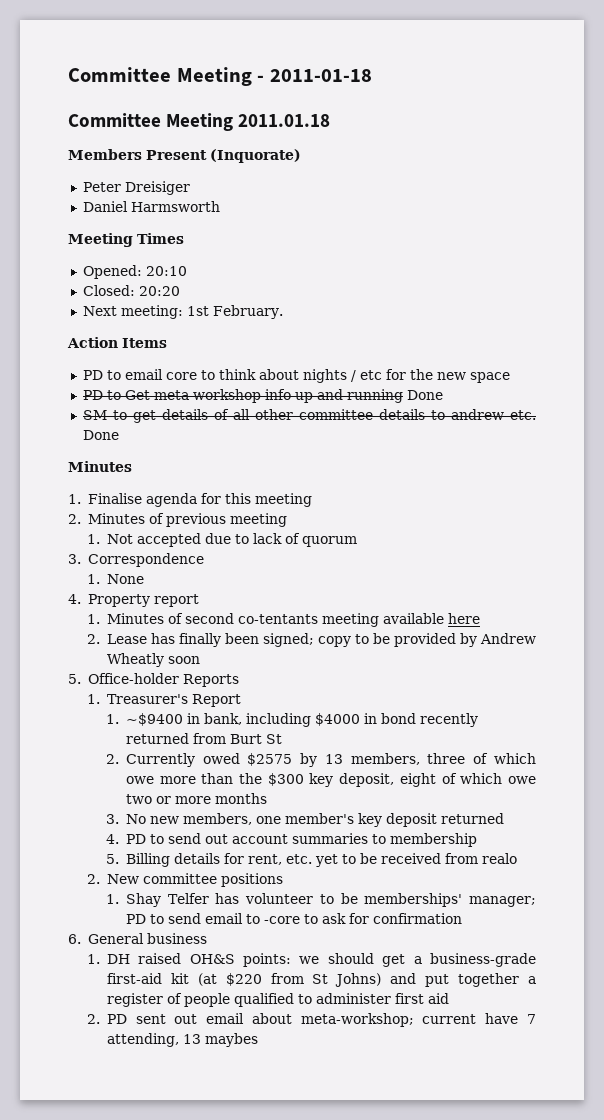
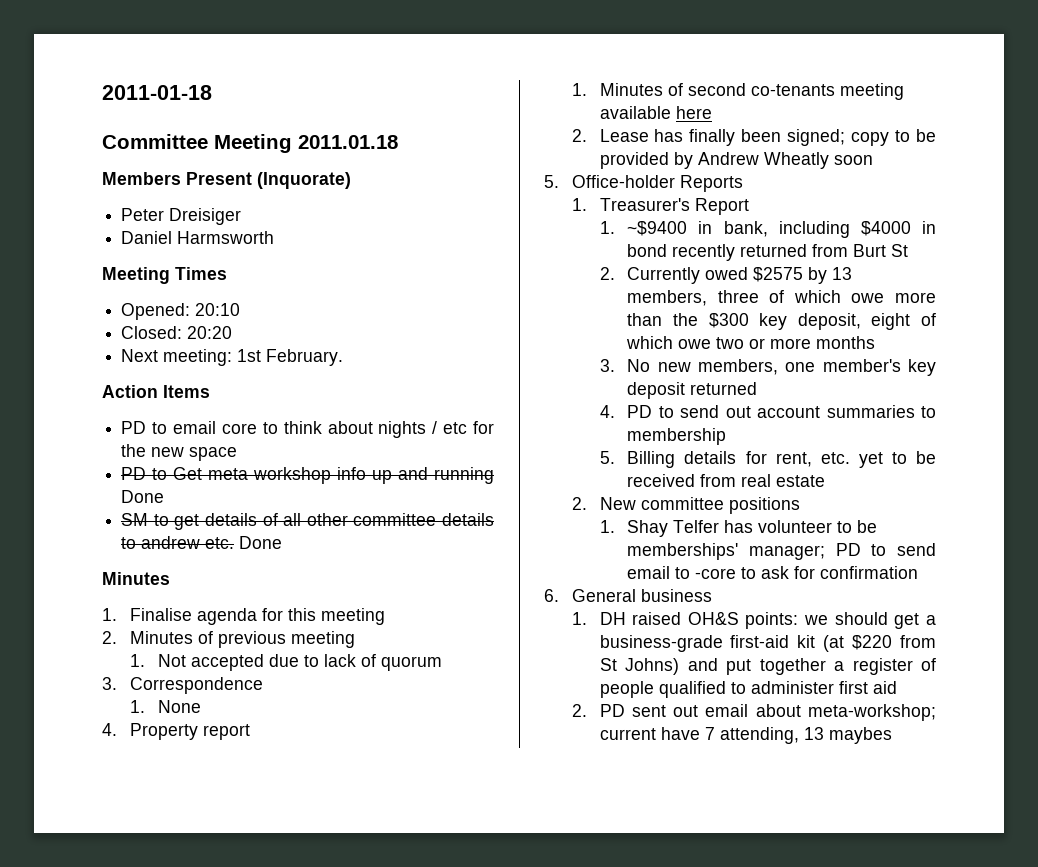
[68,67,265,86] Committee Meeting - -> (102, 92) none
[237,614,318,624] co-tentants -> [750,84,835,96] co-tenants
[481,853,517,864] realo -> [741,474,826,487] real estate

